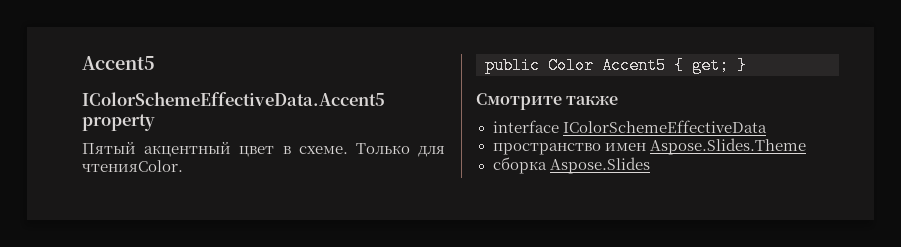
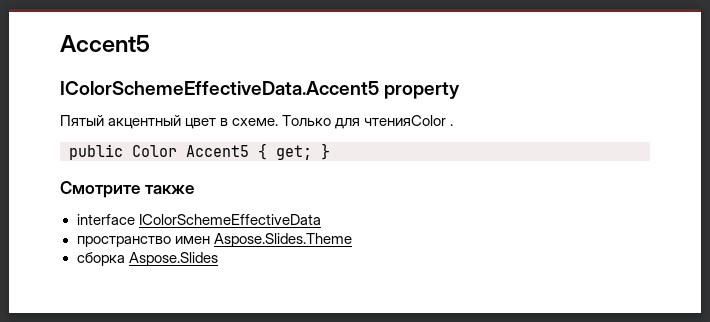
[82,160,183,172] чтенияColor. -> [364,115,454,126] чтенияColor .

